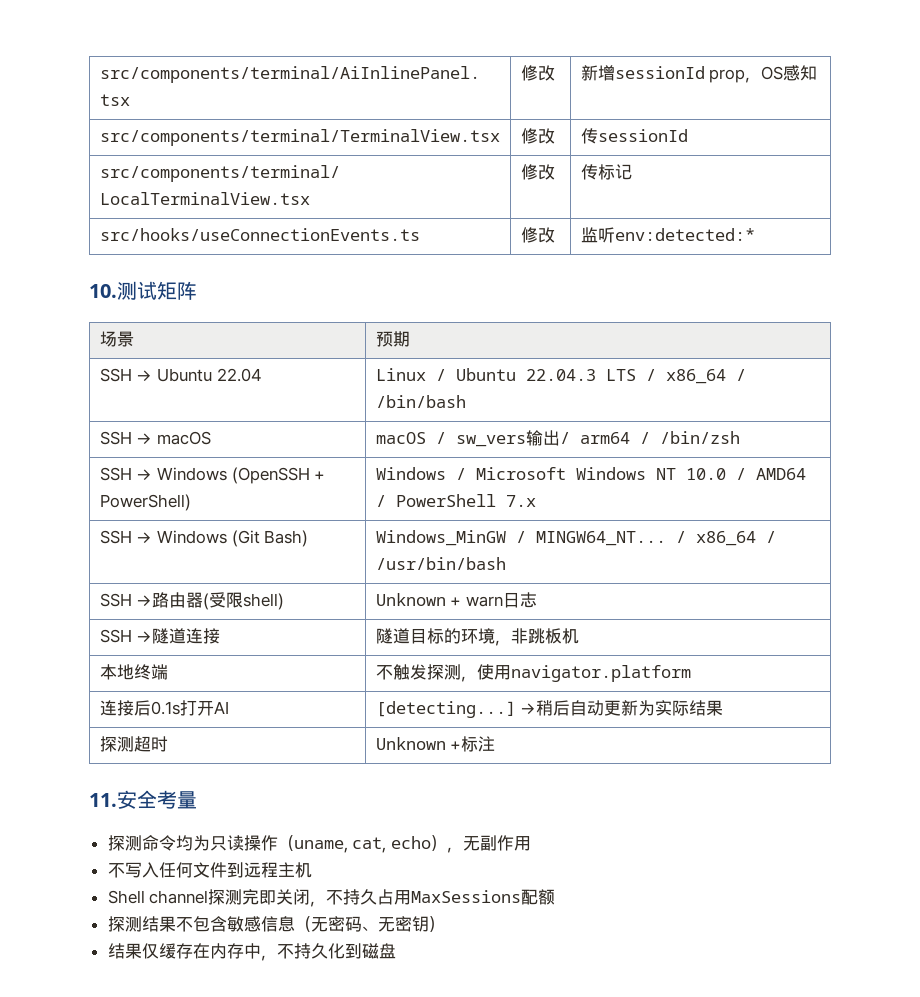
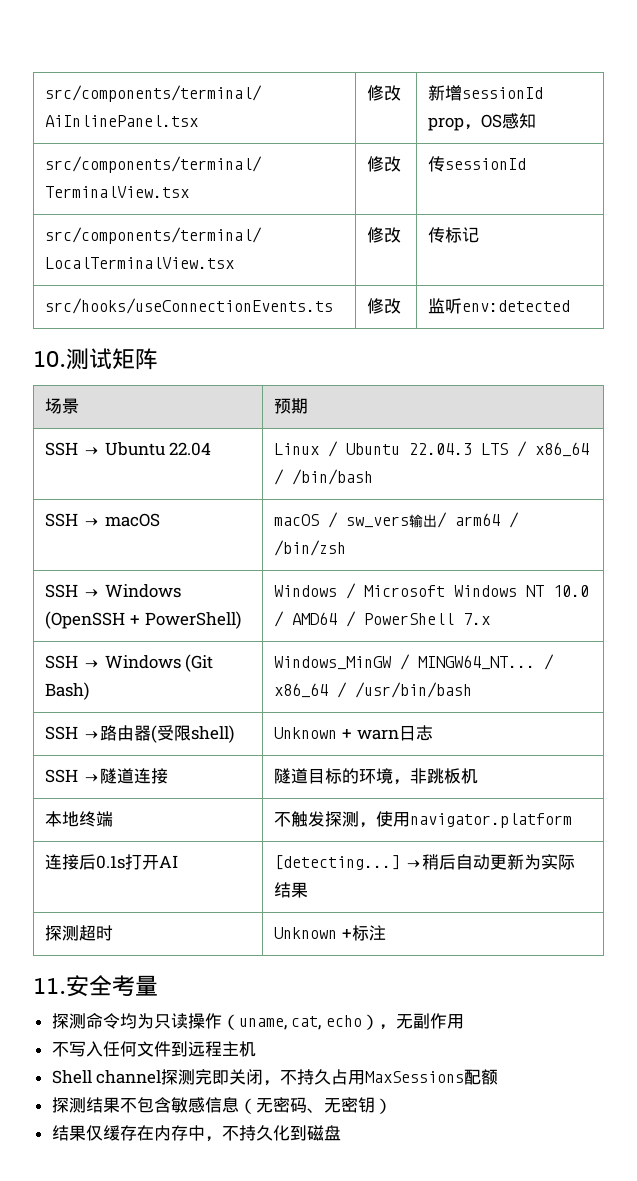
[614,228,755,241] env:detected:* -> [462,300,571,312] env:detected

